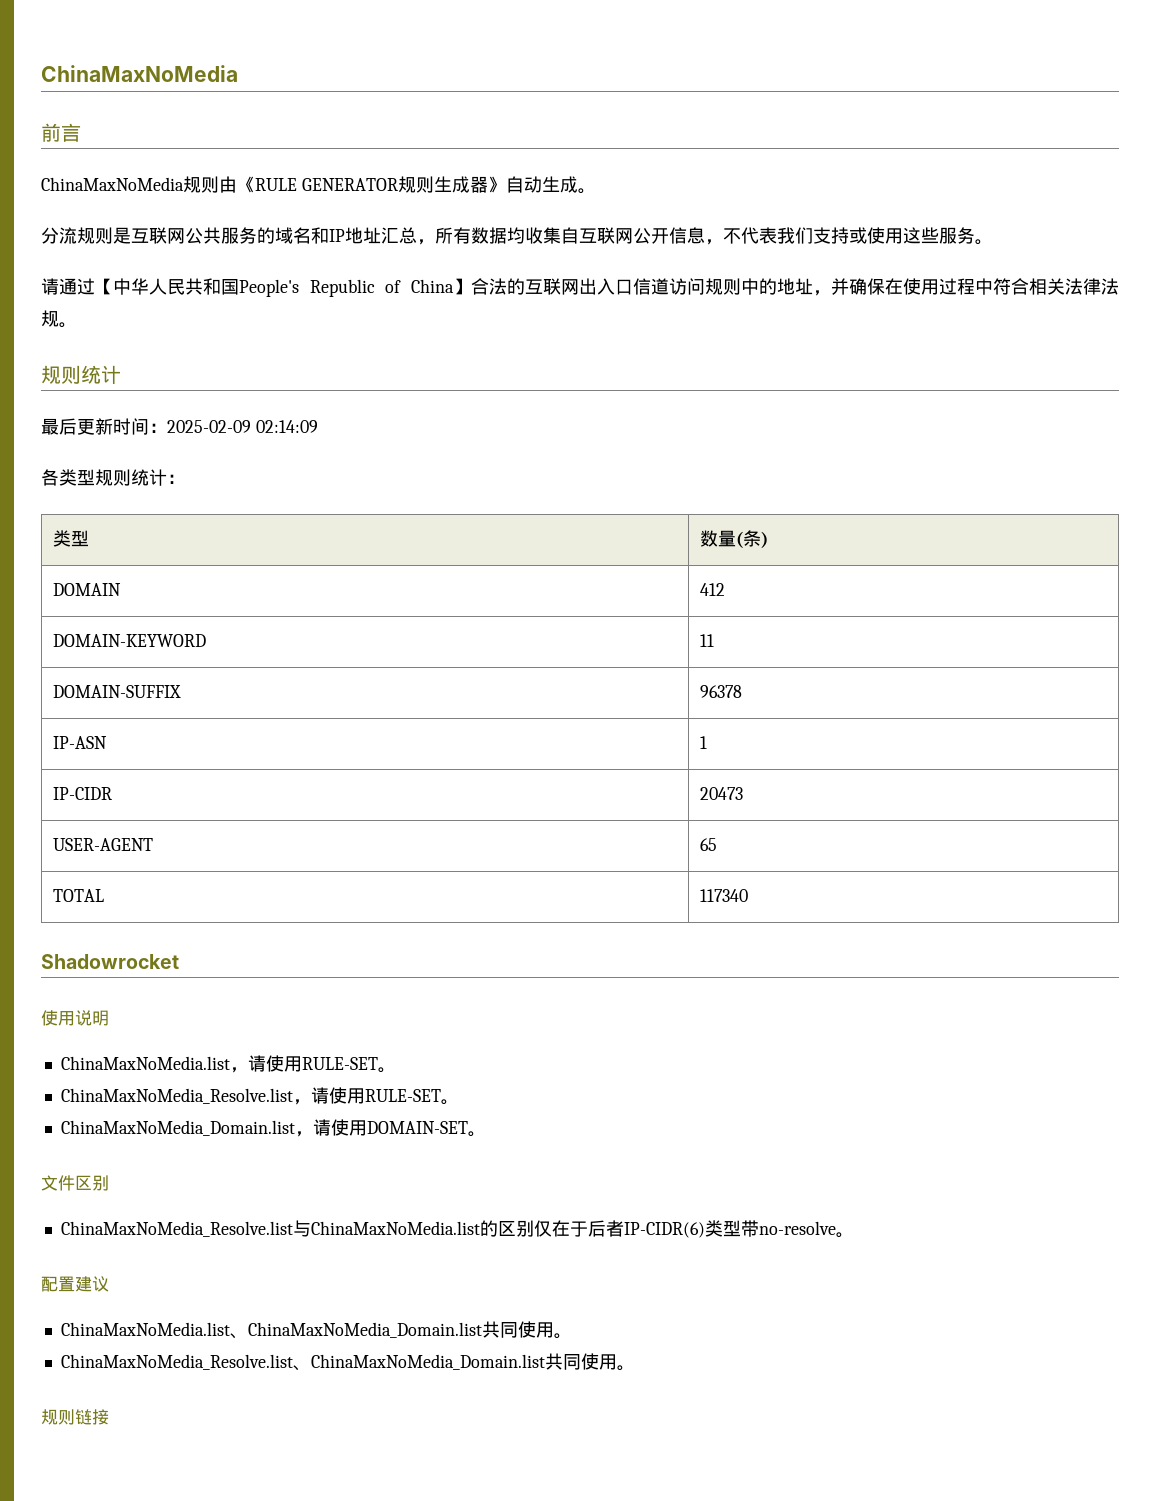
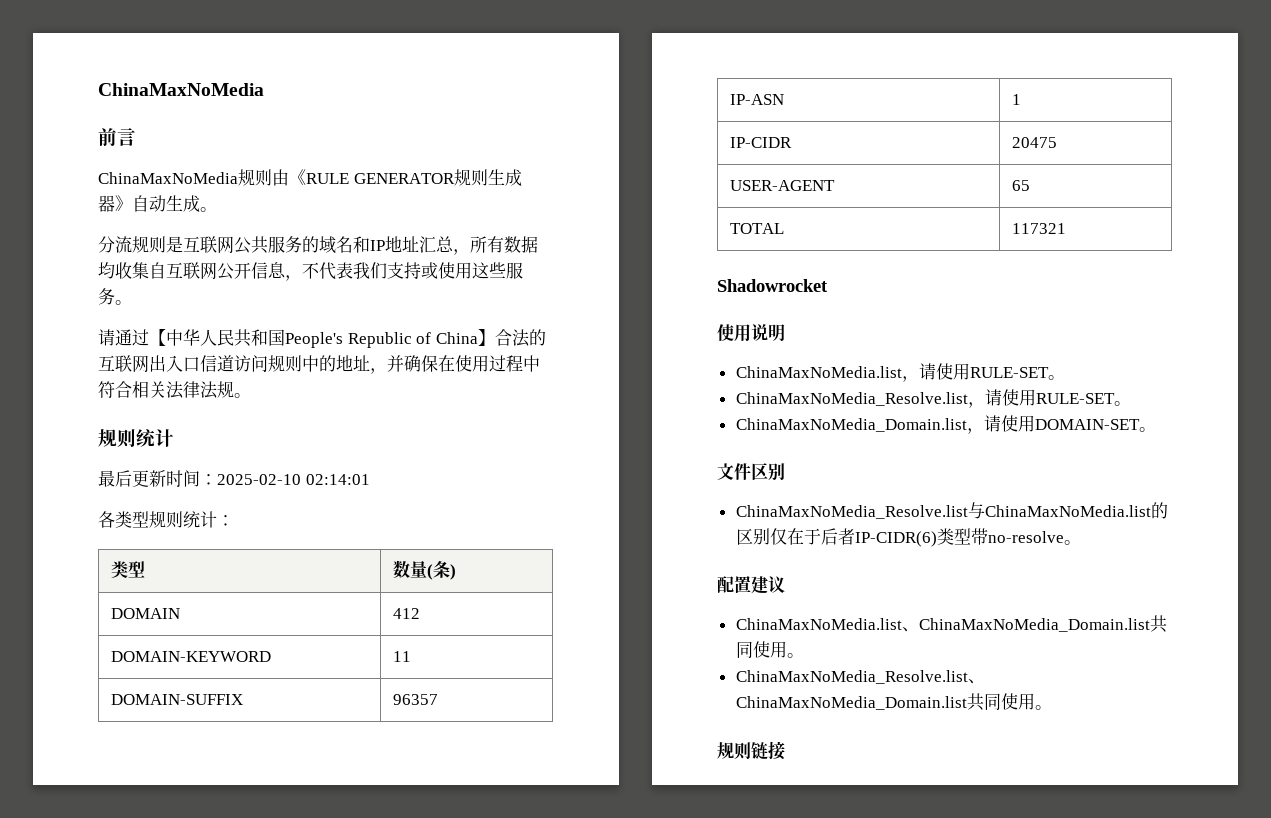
[167,420,318,433] 2025-02-09 02:14:09 -> [217,474,370,485] 2025-02-10 02:14:01
[699,685,742,698] 96378 -> [393,694,439,705] 96357
[699,787,743,800] 20473 -> [1012,137,1058,148] 20475
[699,889,748,902] 117340 -> [1012,223,1067,234] 117321

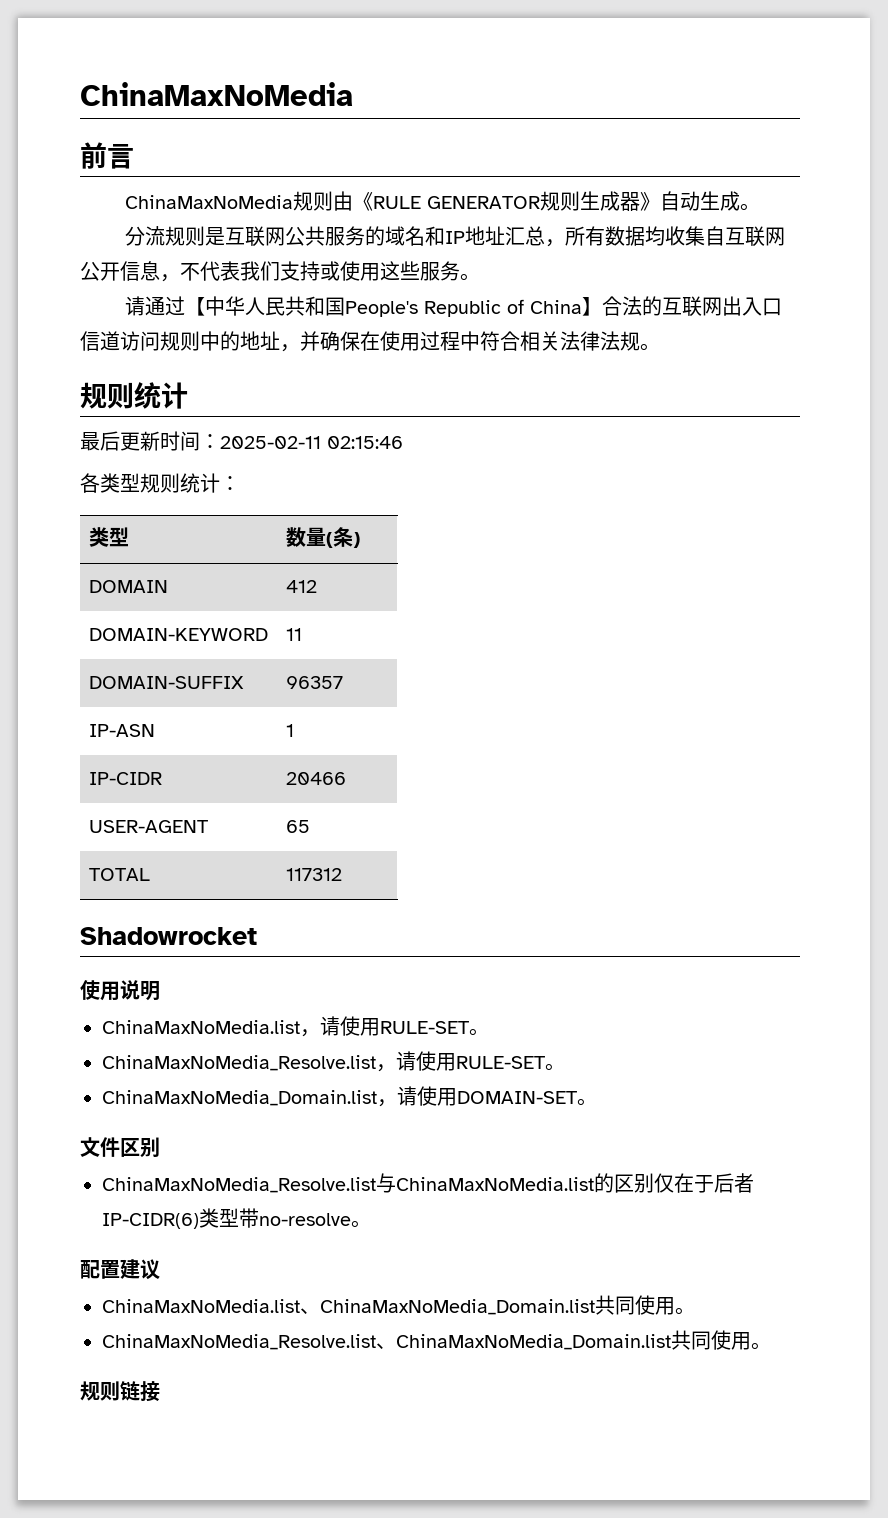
[217,474,370,485] 2025-02-10 02:14:01 -> [220,436,403,449] 2025-02-11 02:15:46
[1012,137,1058,148] 20475 -> [285,772,346,785] 20466
[1012,223,1067,234] 117321 -> [285,868,342,881] 117312

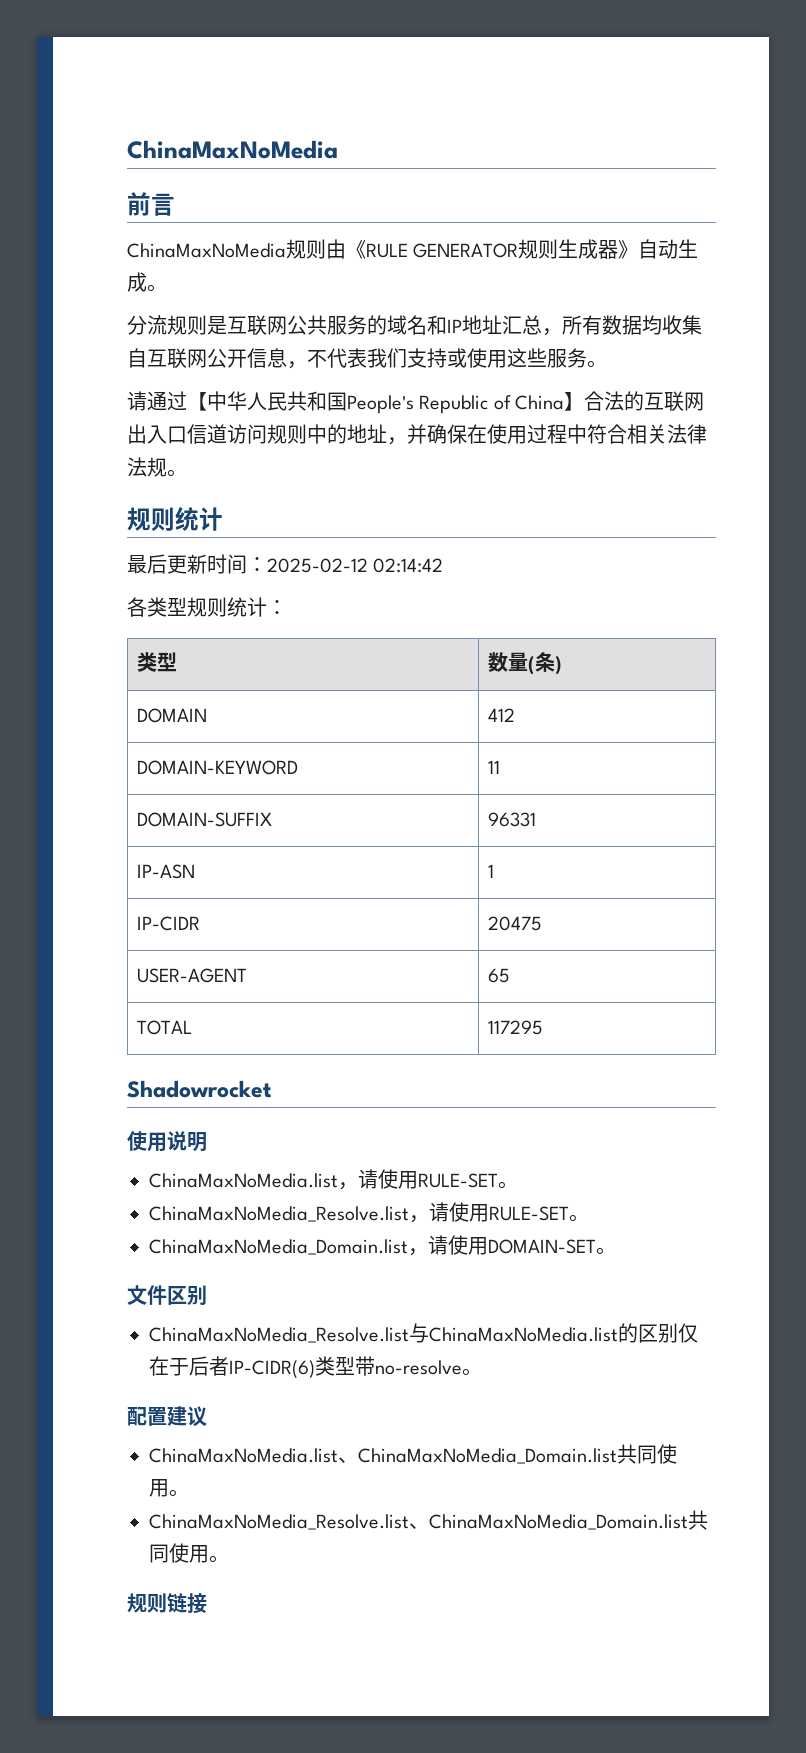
[220,436,403,449] 2025-02-11 02:15:46 -> [267,558,444,573] 2025-02-12 02:14:42
[285,676,343,689] 96357 -> [487,812,536,827] 96331
[285,772,346,785] 20466 -> [487,916,542,931] 20475
[285,868,342,881] 117312 -> [487,1020,543,1035] 117295

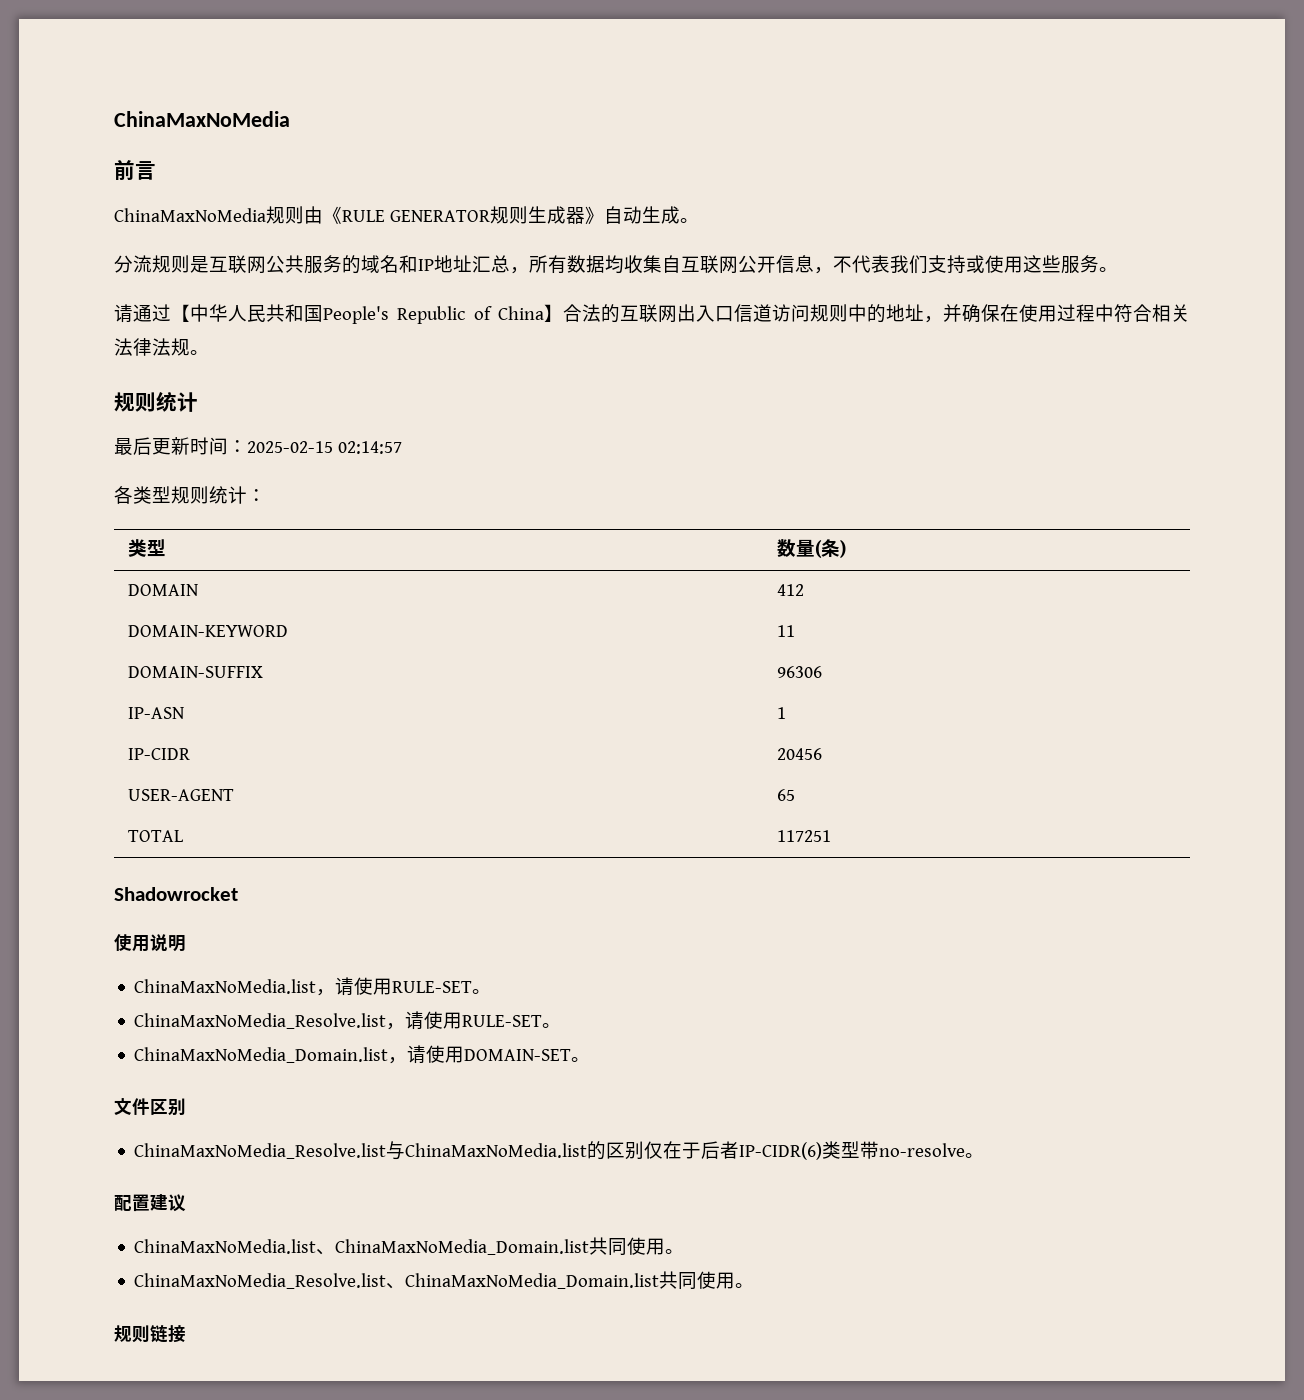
[267,558,444,573] 2025-02-12 02:14:42 -> [247,441,402,454] 2025-02-15 02:14:57
[487,812,536,827] 96331 -> [777,666,823,678] 96306
[487,916,542,931] 20475 -> [777,748,823,760] 20456
[487,1020,543,1035] 117295 -> [777,830,832,842] 117251

